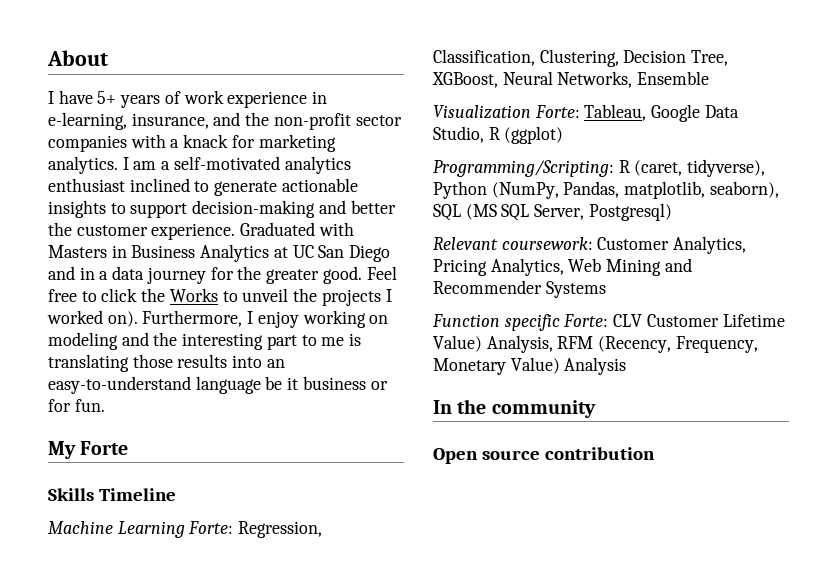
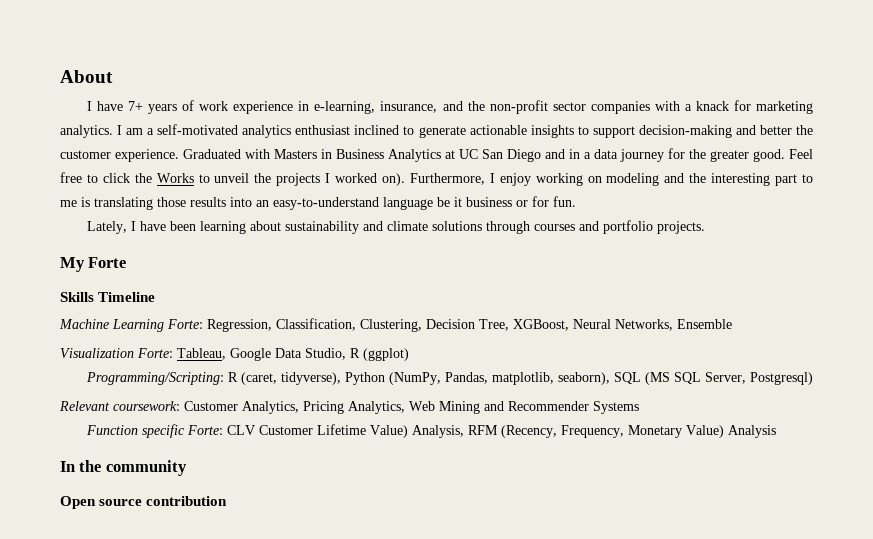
[97,91,117,104] 5+ -> [128,101,144,111] 7+
(105, 405) none -> [86,220,705,234] // Lately, I have been learning about sustainability and climate solutions through courses and portfolio projects.

